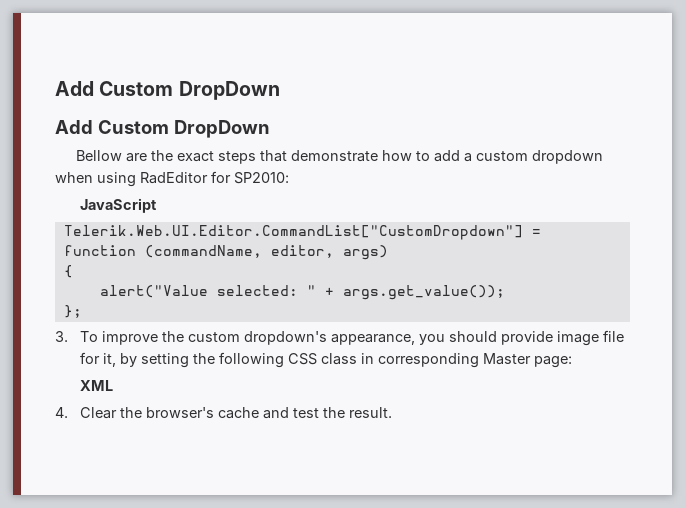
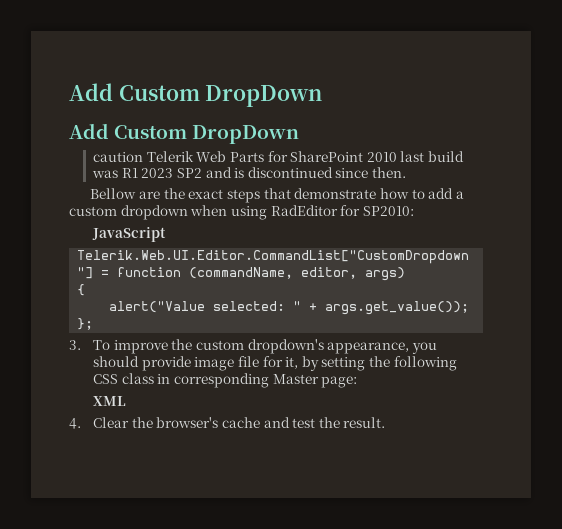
(270, 129) none -> [92,151,465,162] [91,167,407,178] // caution Telerik Web Parts for SharePoint 2010 last build was R1 2023 SP2 and is discontinued since then.

